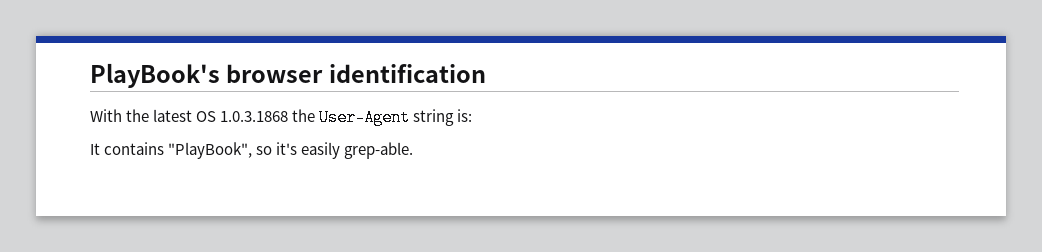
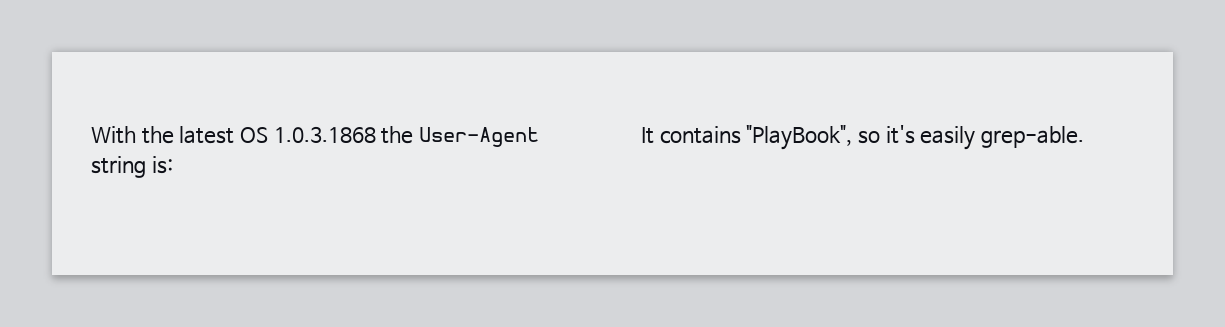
[90,63,486,88] PlayBook's browser identification // -> (91, 135) none

